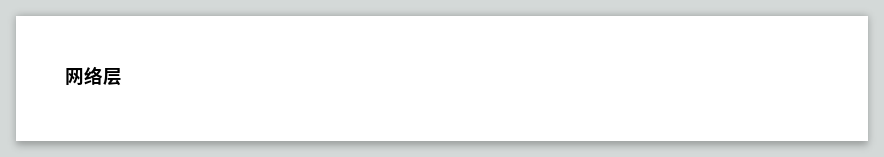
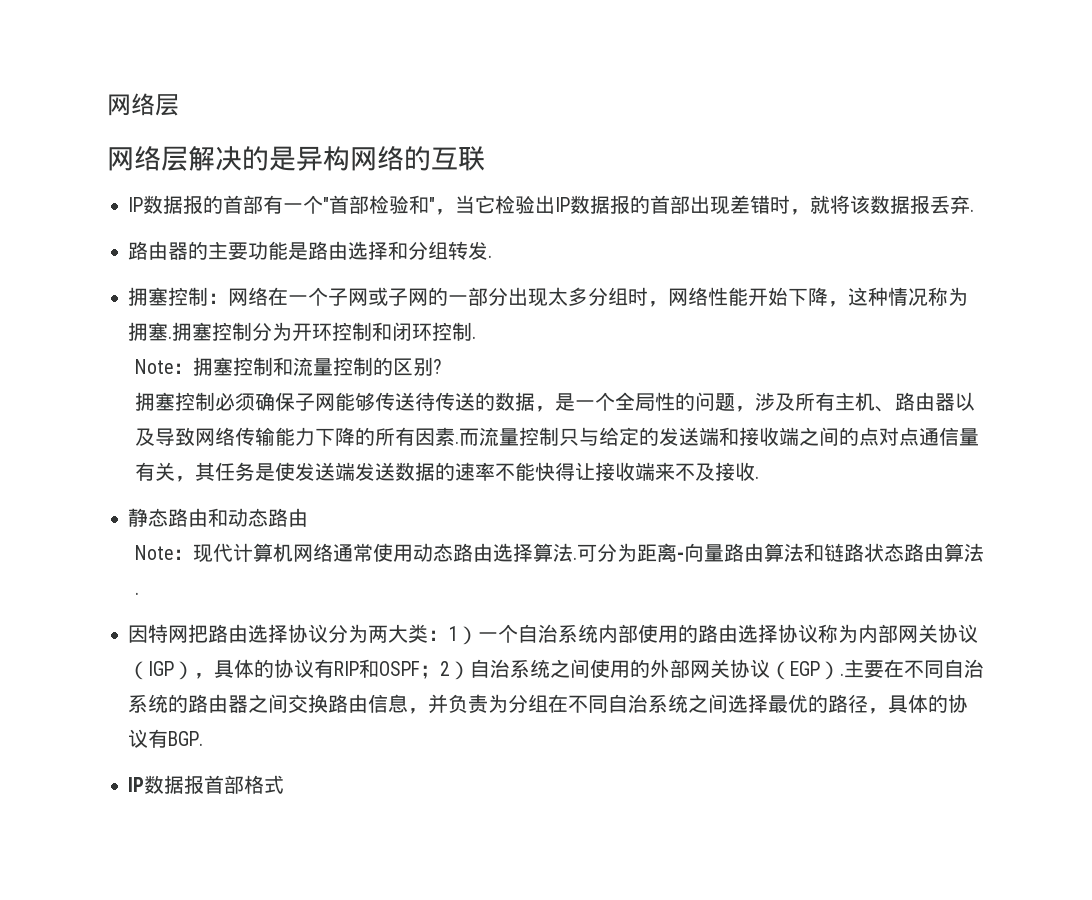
[65,66,122,86] 网络层 -> [107,93,179,116] [107,146,485,171] [128,195,975,215] [128,241,493,260] [128,287,969,307] [128,322,477,341] [135,357,443,376] [135,392,976,412] [135,427,980,446] [135,462,760,482] [128,508,309,527] [135,543,985,563] [135,592,140,595] [128,624,979,645] [128,659,985,680] [128,694,969,714] [128,729,204,748] [128,775,285,794] 网络层 // 网络层解决的是异构网络的互联 // IP数据报的首部有一个"首部检验和"，当它检验出IP数据报的首部出现差错时，就将该数据报丢弃. // 路由器的主要功能是路由选择和分组转发. // 拥塞控制：网络在一个子网或子网的一部分出现太多分组时，网络性能开始下降，这种情况称为拥塞.拥塞控制分为开环控制和闭环控制. // Note：拥塞控制和流量控制的区别? // 拥塞控制必须确保子网能够传送待传送的数据，是一个全局性的问题，涉及所有主机、路由器以及导致网络传输能力下降的所有因素.而流量控制只与给定的发送端和接收端之间的点对点通信量有关，其任务是使发送端发送数据的速率不能快得让接收端来不及接收. // 静态路由和动态路由 // Note：现代计算机网络通常使用动态路由选择算法.可分为距离-向量路由算法和链路状态路由算法. // 因特网把路由选择协议分为两大类：1）一个自治系统内部使用的路由选择协议称为内部网关协议（IGP），具体的协议有RIP和OSPF；2）自治系统之间使用的外部网关协议（EGP）.主要在不同自治系统的路由器之间交换路由信息，并负责为分组在不同自治系统之间选择最优的路径，具体的协议有BGP. // IP数据报首部格式

